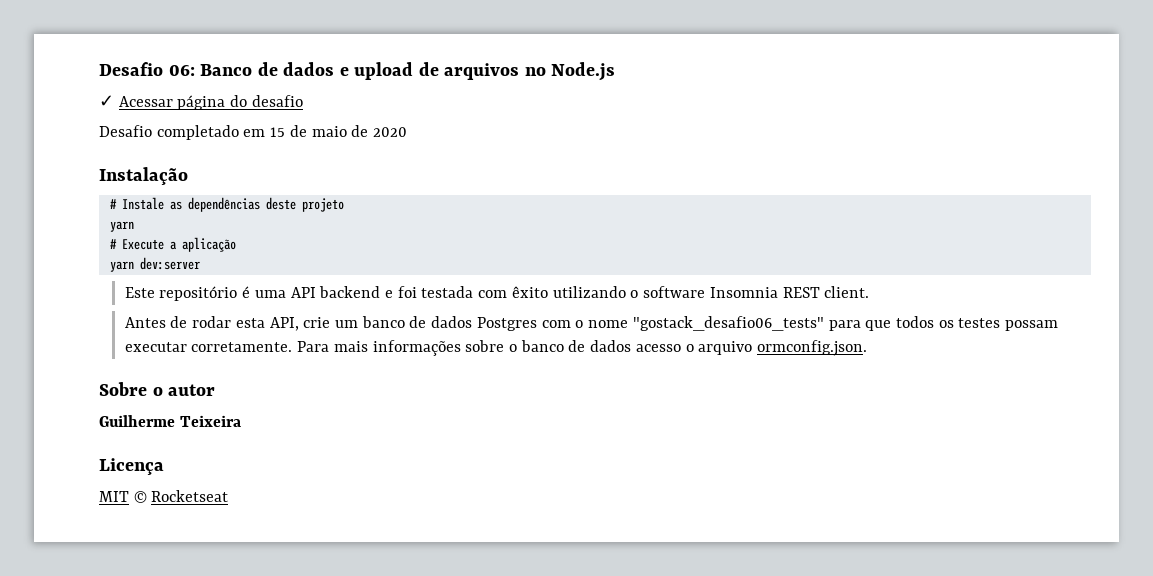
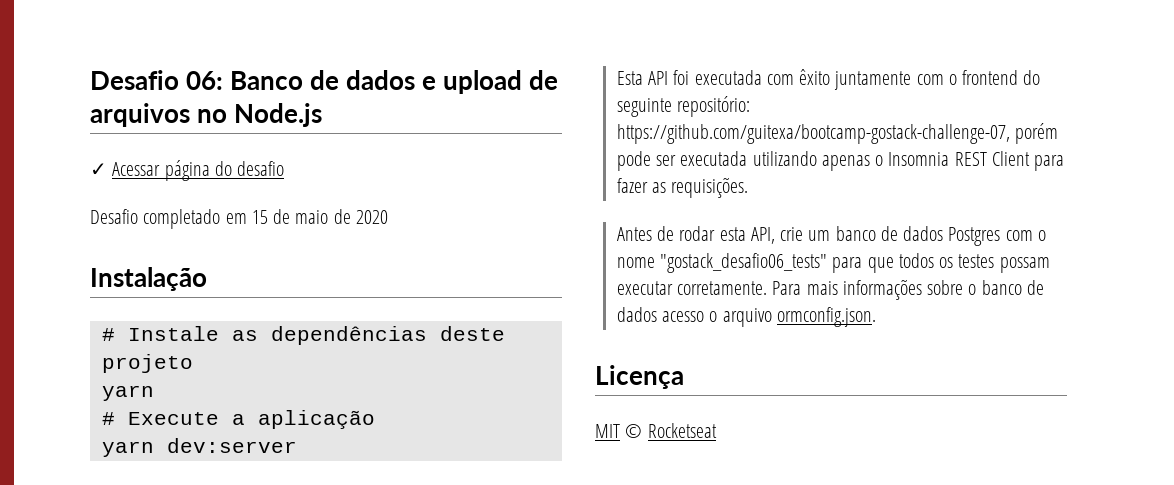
[124,286,870,301] Este repositório é uma API backend e foi testada com êxito utilizando o software Insomnia REST client. -> [616,69,1041,90] [616,96,751,117] [616,123,1059,144] [616,151,1065,171] [616,177,749,198] Esta API foi executada com êxito juntamente com o frontend do seguinte repositório: https://github.com/guitexa/bootcamp-gostack-challenge-07, porém pode ser executada utilizando apenas o Insomnia REST Client para fazer as requisições.
[99,382,216,396] [99,415,241,427] // Sobre o autor // Guilherme Teixeira -> (876, 317) none

